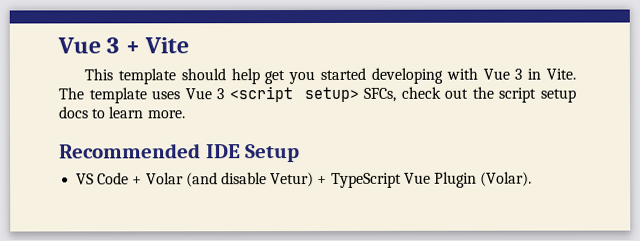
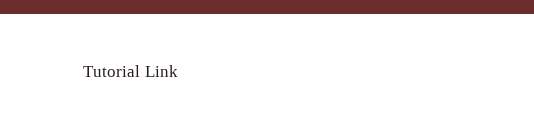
[57,37,190,54] [84,67,576,85] [58,86,576,104] [58,106,185,119] [59,143,301,163] [76,171,533,188] Vue 3 + Vite // This template should help get you started developing with Vue 3 in Vite. The template uses Vue 3 <script setup> SFCs, check out the script setup docs to learn more. // Recommended IDE Setup // VS Code + Volar (and disable Vetur) + TypeScript Vue Plugin (Volar). -> [83,65,178,77] Tutorial Link

